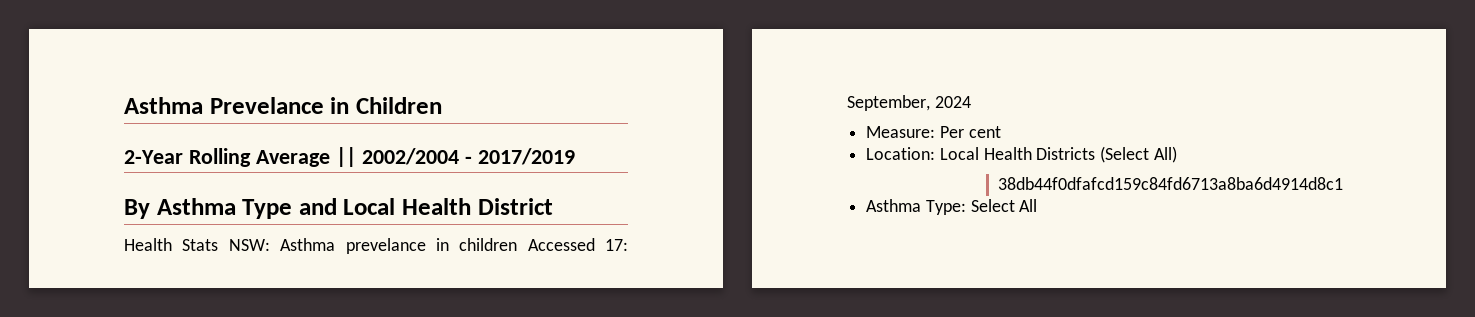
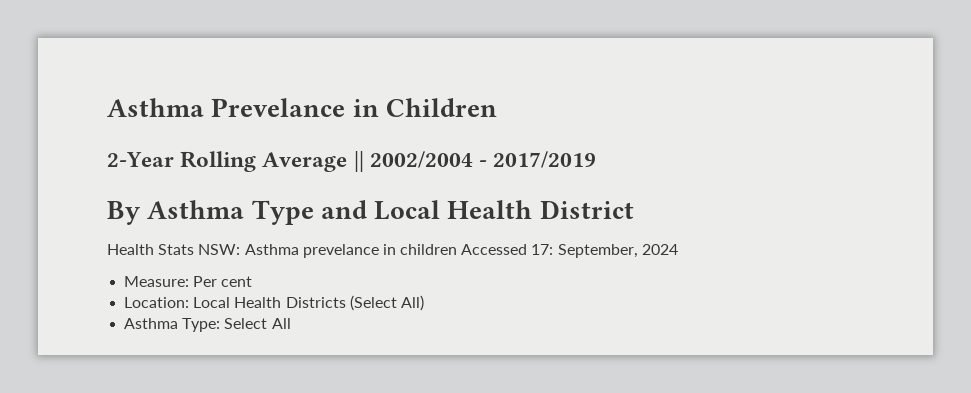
[998,177,1344,190] // 38db44f0dfafcd159c84fd6713a8ba6d4914d8c1 -> (424, 303) none

